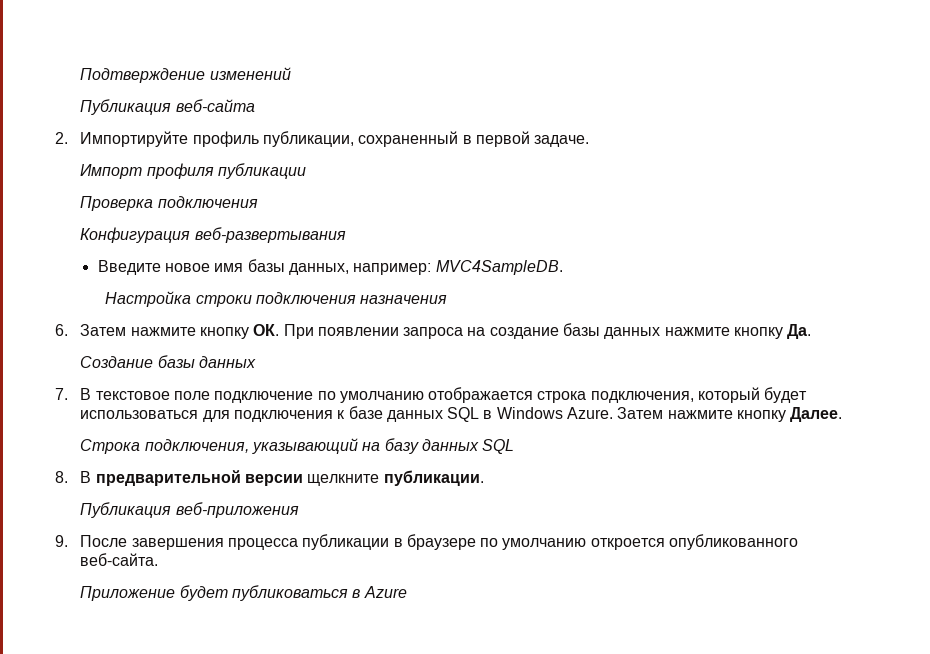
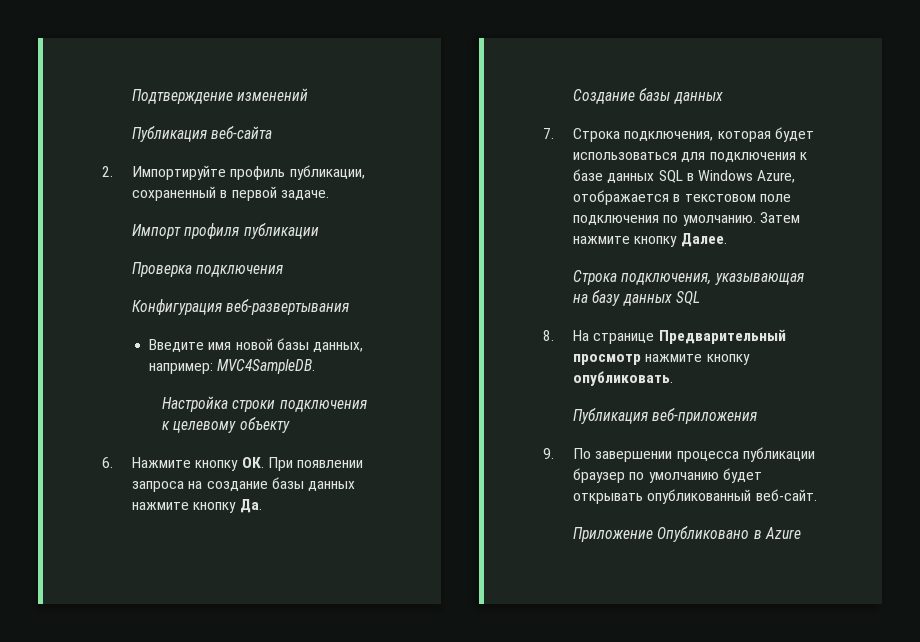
[165,263,244,272] новое имя -> [208,338,273,350] имя новой
[360,295,448,304] назначения -> [162,417,290,433] к целевому объекту
[80,324,196,336] Затем нажмите -> [132,457,192,468] Нажмите
[80,387,761,403] В текстовое поле подключение по умолчанию отображается строка подключения, который -> [573,128,771,142] Строка подключения, которая
[567,407,614,419] Azure. -> [757,170,796,183] [573,190,791,205] [573,215,756,226] Azure, отображается в текстовом поле подключения по умолчанию.
[251,438,358,454] указывающий -> [714,273,804,285] указывающая
[80,470,484,486] [80,502,299,518] [55,534,799,550] [80,553,159,566] В предварительной версии щелкните публикации. // Публикация веб-приложения // 9. После завершения процесса публикации в браузере по умолчанию откроется опубликованного веб-сайта. -> [573,329,786,344] [573,354,750,365] [573,371,674,386] [573,408,758,424] [543,447,815,462] [573,468,762,483] [573,489,817,504] На странице Предварительный просмотр нажмите кнопку опубликовать. // Публикация веб-приложения // 9. По завершении процесса публикации браузер по умолчанию будет открывать опубликованный веб-сайт.
[179,585,348,601] будет публиковаться -> [657,526,750,542] Опубликовано

